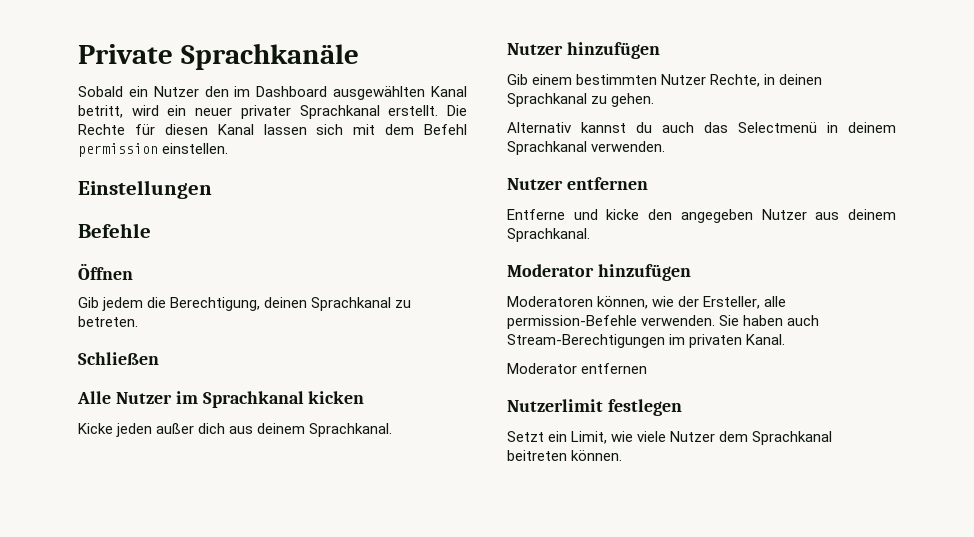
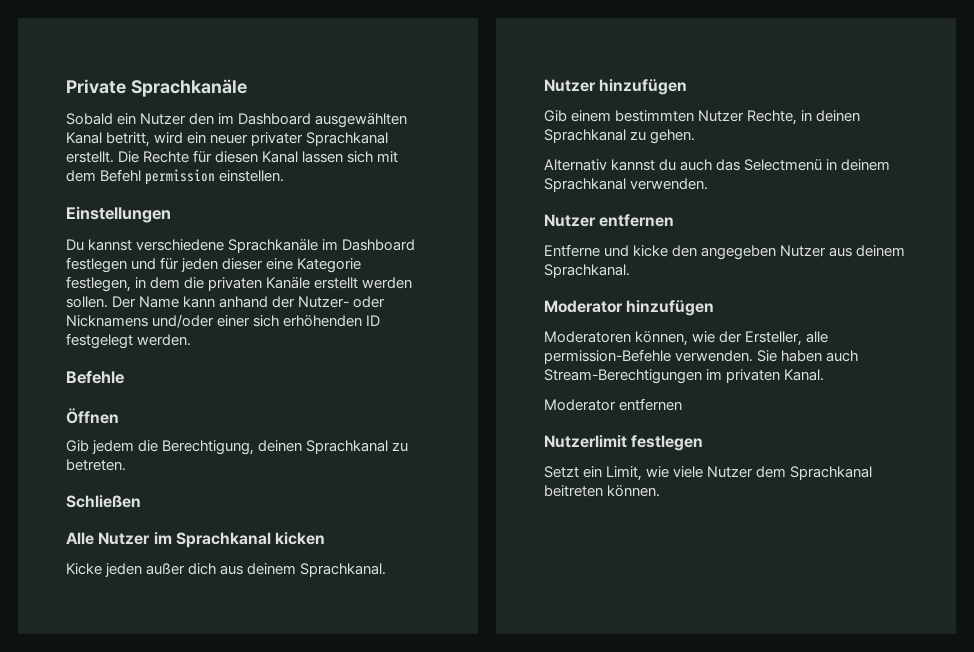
(212, 189) none -> [66,239,416,253] [66,257,362,273] [66,276,413,292] [66,296,386,308] [66,314,381,328] [66,333,192,349] // Du kannst verschiedene Sprachkanäle im Dashboard festlegen und für jeden dieser eine Kategorie festlegen, in dem die privaten Kanäle erstellt werden sollen. Der Name kann anhand der Nutzer- oder Nicknamens und/oder einer sich erhöhenden ID festgelegt werden.

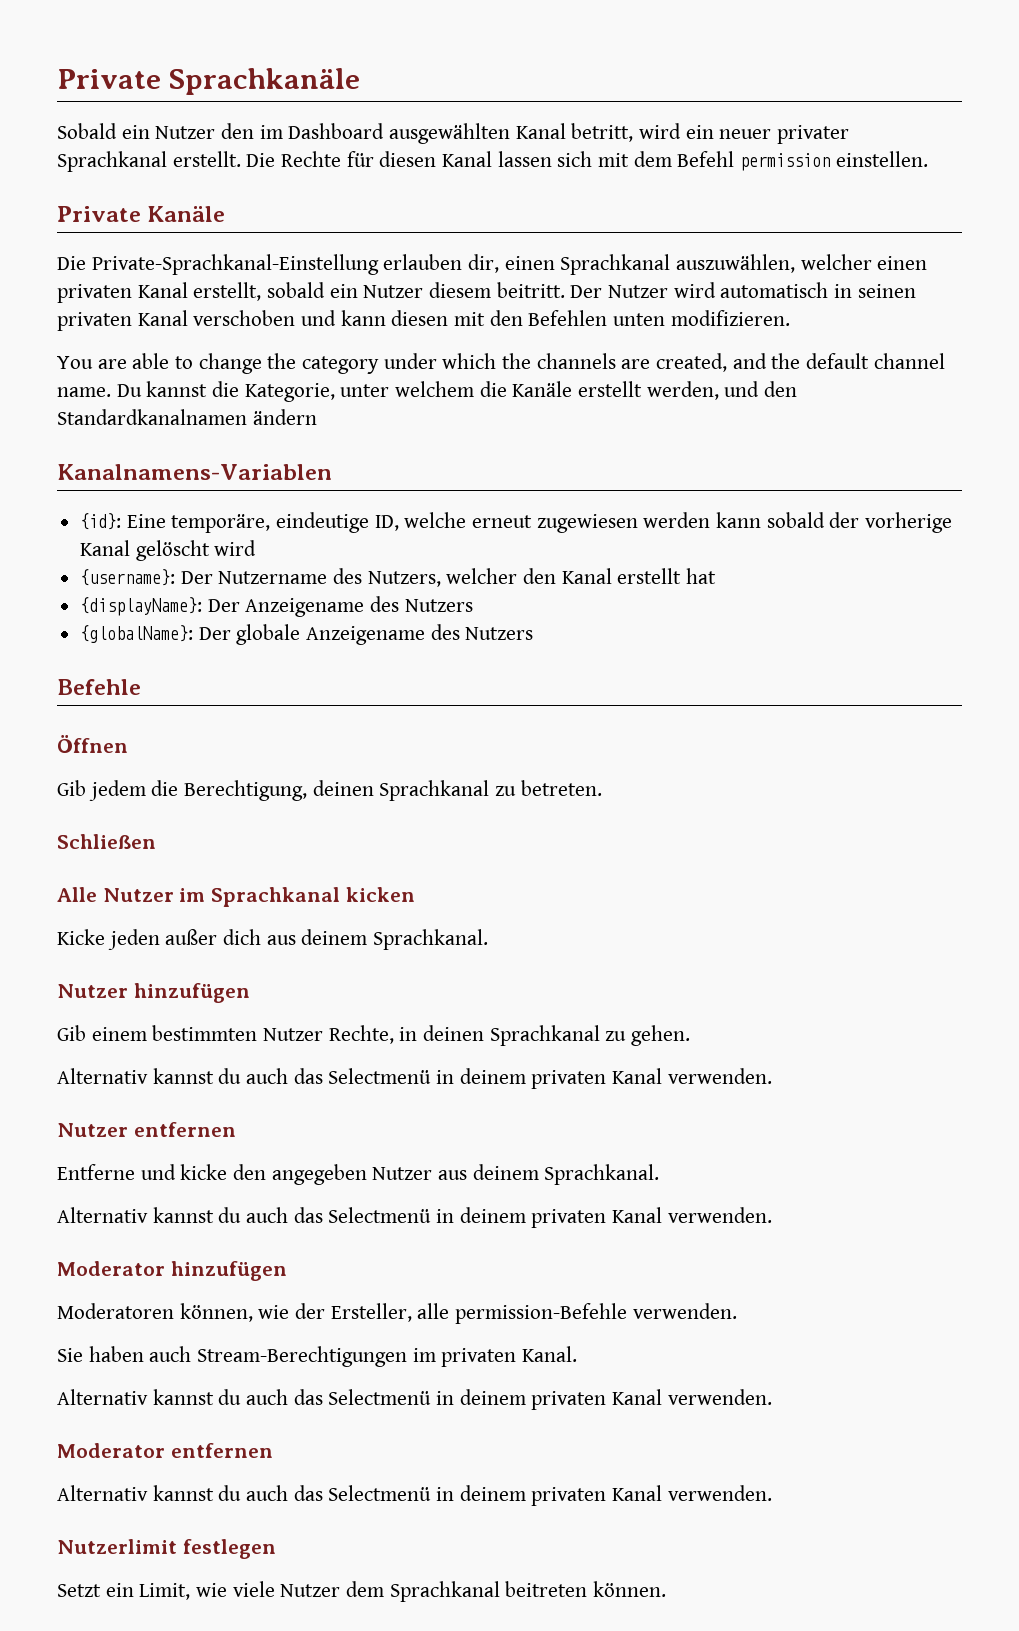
[66,206,171,223] [66,239,416,253] [66,257,362,273] [66,276,413,292] [66,296,386,308] [66,314,381,328] [66,333,192,349] Einstellungen // Du kannst verschiedene Sprachkanäle im Dashboard festlegen und für jeden dieser eine Kategorie festlegen, in dem die privaten Kanäle erstellt werden sollen. Der Name kann anhand der Nutzer- oder Nicknamens und/oder einer sich erhöhenden ID festgelegt werden. -> [57,206,226,222] [57,254,928,275] [57,282,916,303] [57,310,790,331] [57,353,945,374] [57,381,798,402] [57,409,317,425] [57,464,332,480] [80,512,953,533] [80,540,257,561] [80,568,717,587] [80,596,473,617] [80,624,534,645] Private Kanäle // Die Private-Sprachkanal-Einstellung erlauben dir, einen Sprachkanal auszuwählen, welcher einen privaten Kanal erstellt, sobald ein Nutzer diesem beitritt. Der Nutzer wird automatisch in seinen privaten Kanal verschoben und kann diesen mit den Befehlen unten modifizieren. // You are able to change the category under which the channels are created, and the default channel name. Du kannst die Kategorie, unter welchem die Kanäle erstellt werden, und den Standardkanalnamen ändern // Kanalnamens-Variablen // {id}: Eine temporäre, eindeutige ID, welche erneut zugewiesen werden kann sobald der vorherige Kanal gelöscht wird // {username}: Der Nutzername des Nutzers, welcher den Kanal erstellt hat // {displayName}: Der Anzeigename des Nutzers // {globalName}: Der globale Anzeigename des Nutzers
[544,178,626,192] Sprachkanal -> [531,1068,663,1089] privaten Kanal
(630, 271) none -> [57,1207,772,1228] // Alternativ kannst du auch das Selectmenü in deinem privaten Kanal verwenden.
(754, 356) none -> (737, 1311) //
[544,398,683,411] Moderator entfernen -> [57,1389,772,1410] [57,1443,273,1458] [57,1485,772,1506] Alternativ kannst du auch das Selectmenü in deinem privaten Kanal verwenden. // Moderator entfernen // Alternativ kannst du auch das Selectmenü in deinem privaten Kanal verwenden.

